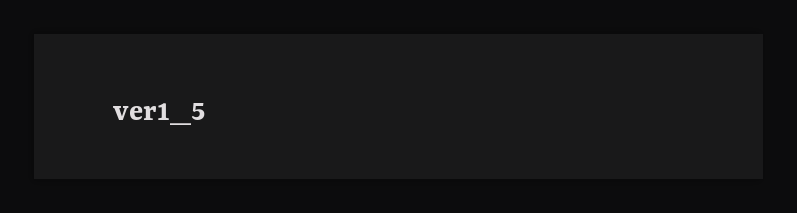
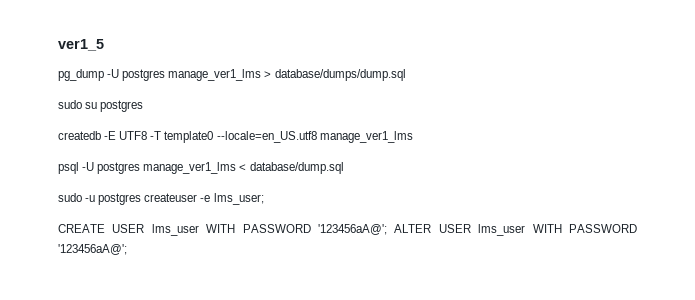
(205, 114) none -> [58,69,406,81] [58,100,144,112] [58,131,413,143] [58,162,344,174] [58,193,264,205] [58,224,637,236] [58,244,127,255] // pg_dump -U postgres manage_ver1_lms > database/dumps/dump.sql // sudo su postgres // createdb -E UTF8 -T template0 --locale=en_US.utf8 manage_ver1_lms // psql -U postgres manage_ver1_lms < database/dump.sql // sudo -u postgres createuser -e lms_user; // CREATE USER lms_user WITH PASSWORD '123456aA@'; ALTER USER lms_user WITH PASSWORD '123456aA@';

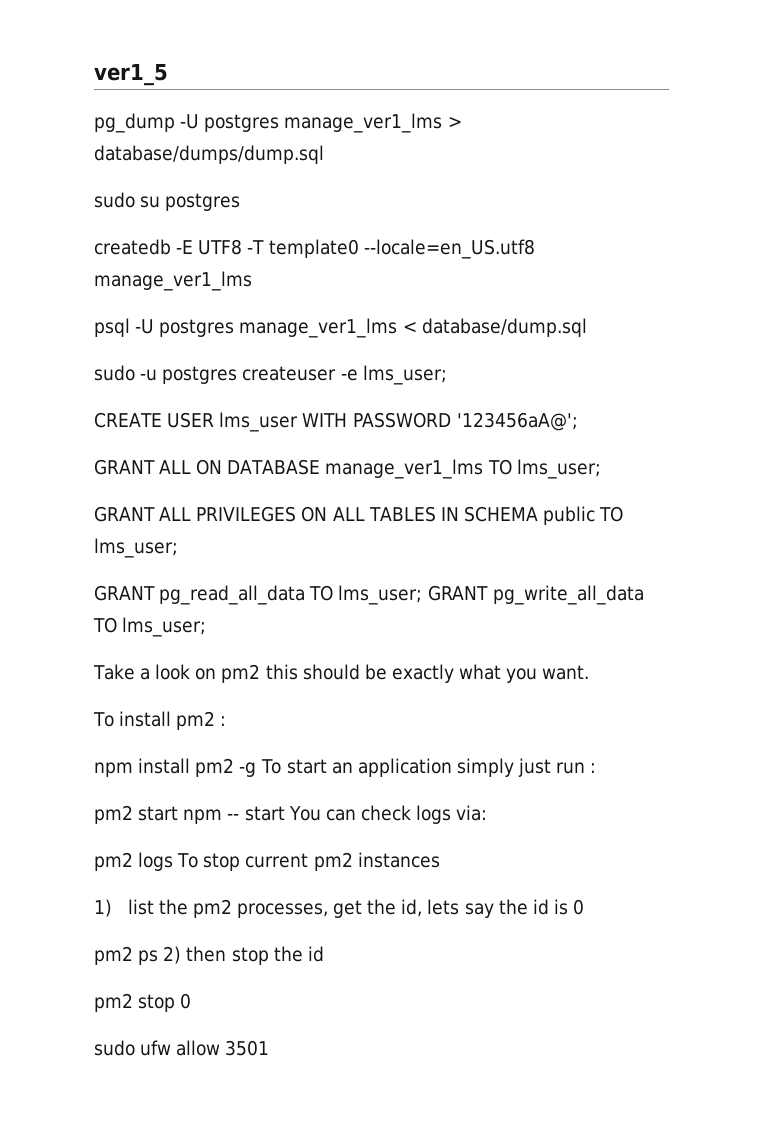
[394,224,637,236] [58,244,127,255] ALTER USER lms_user WITH PASSWORD '123456aA@'; -> [94,459,601,479] [94,506,624,525] [94,538,178,558] [94,585,644,605] [93,617,207,637] [93,664,590,683] [93,711,227,730] [94,758,597,777] [94,805,488,824] [94,852,440,871] [94,899,585,918] [94,946,324,965] [94,993,192,1012] [94,1040,270,1056] // GRANT ALL ON DATABASE manage_ver1_lms TO lms_user; // GRANT ALL PRIVILEGES ON ALL TABLES IN SCHEMA public TO lms_user; // GRANT pg_read_all_data TO lms_user; GRANT pg_write_all_data TO lms_user; // Take a look on pm2 this should be exactly what you want. // To install pm2 : // npm install pm2 -g To start an application simply just run : // pm2 start npm -- start You can check logs via: // pm2 logs To stop current pm2 instances // 1) list the pm2 processes, get the id, lets say the id is 0 // pm2 ps 2) then stop the id // pm2 stop 0 // sudo ufw allow 3501

